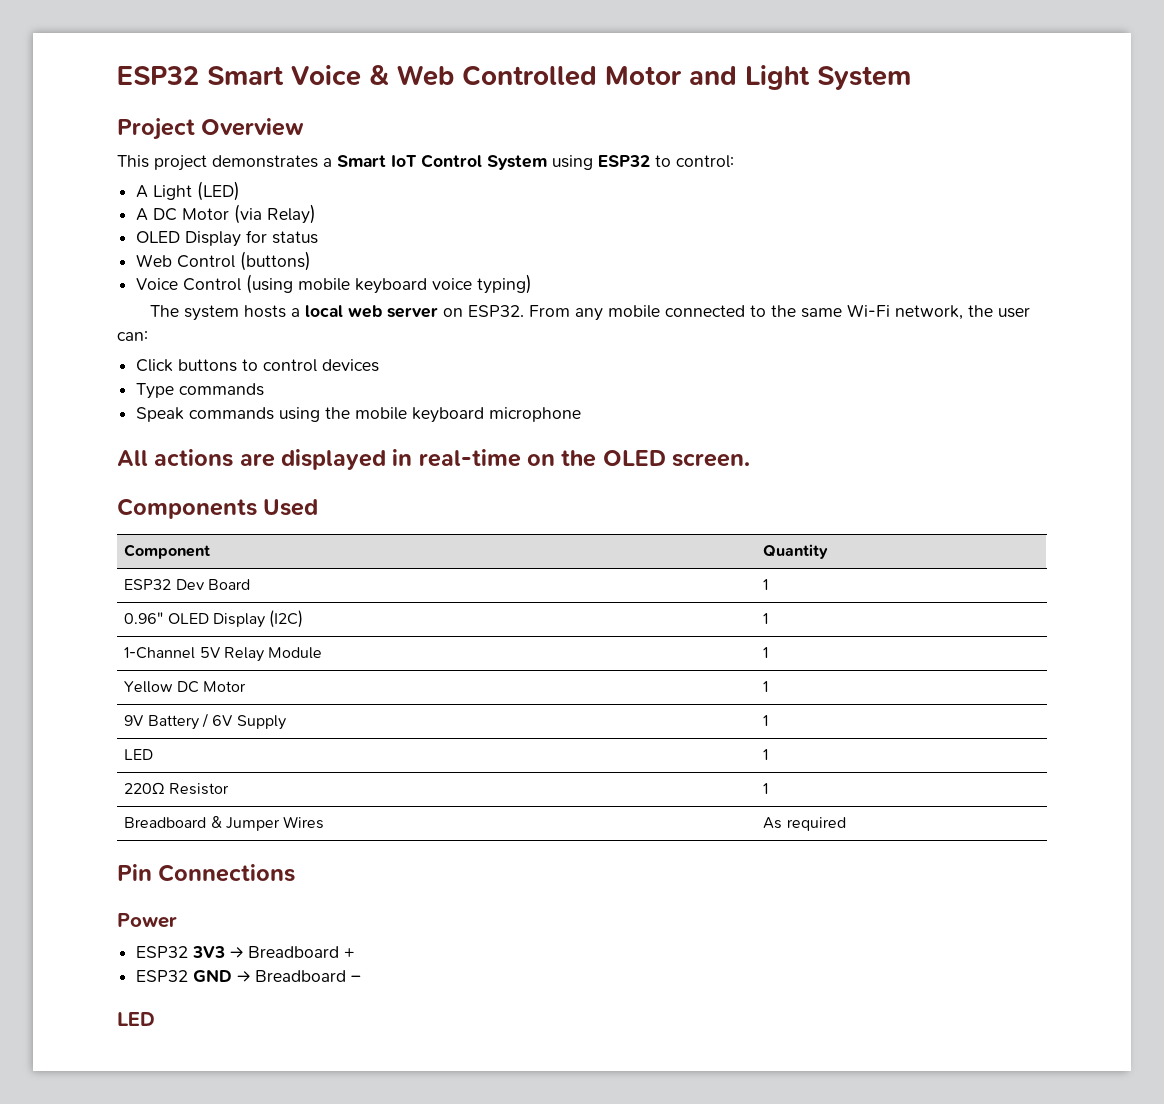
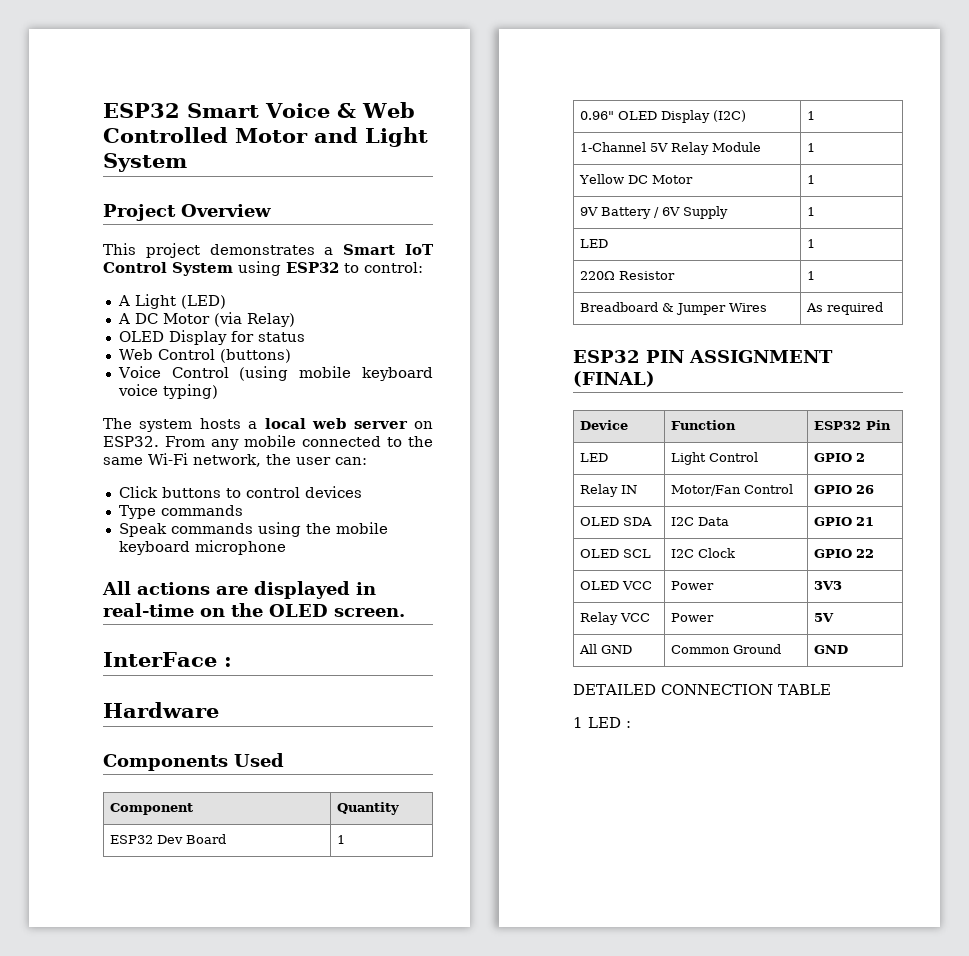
(751, 460) none -> [103,652,232,667] [103,702,219,718] // InterFace : // Hardware
[117,864,296,882] [117,913,177,928] [136,946,356,958] [136,969,362,982] [117,1012,155,1026] Pin Connections // Power // ESP32 3V3 → Breadboard + // ESP32 GND → Breadboard – // LED -> [573,350,833,363] [573,371,655,387] [579,420,628,430] [670,420,736,430] [813,420,891,430] [579,453,608,462] [670,452,758,465] [813,453,865,462] [579,484,637,497] [670,484,793,496] [813,485,874,494] [579,517,652,526] [670,517,729,526] [813,517,874,526] [579,549,651,558] [670,548,735,558] [813,549,874,558] [579,581,652,590] [670,581,714,590] [813,581,842,590] [579,612,650,625] [670,613,714,622] [813,613,834,622] [578,644,632,654] [670,644,781,654] [813,645,848,654] [573,684,831,695] [573,717,631,728] ESP32 PIN ASSIGNMENT (FINAL) // Device | Function | ESP32 Pin // LED | Light Control | GPIO 2 // Relay IN | Motor/Fan Control | GPIO 26 // OLED SDA | I2C Data | GPIO 21 // OLED SCL | I2C Clock | GPIO 22 // OLED VCC | Power | 3V3 // Relay VCC | Power | 5V // All GND | Common Ground | GND // DETAILED CONNECTION TABLE // 1 LED :

